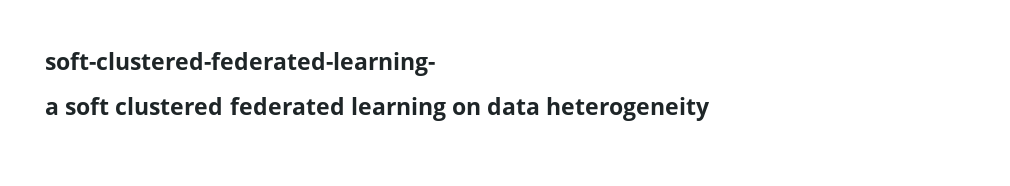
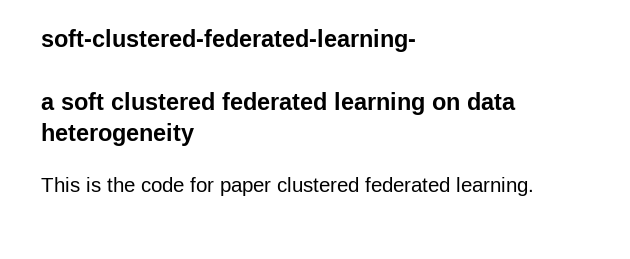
(711, 109) none -> [41,177,534,196] // This is the code for paper clustered federated learning.

